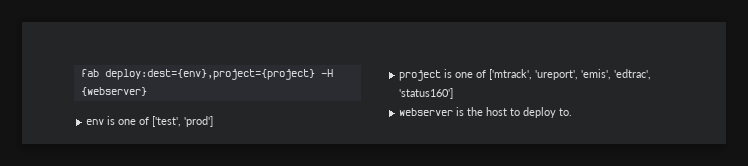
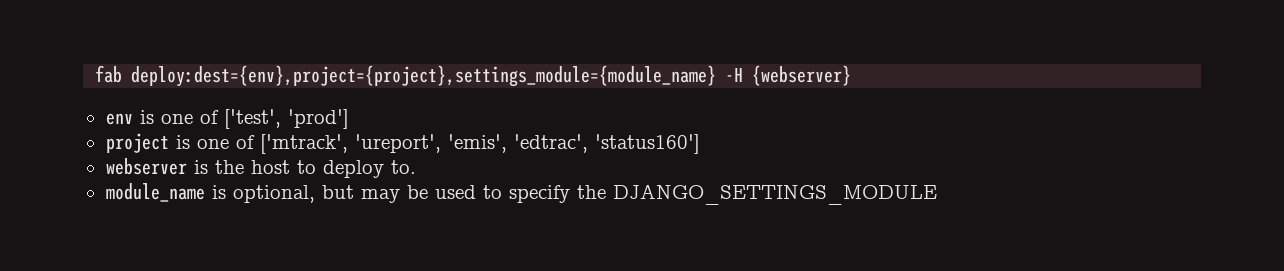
[104,69,315,80] deploy:dest={env},project={project} -> [131,65,717,87] deploy:dest={env},project={project},settings_module={module_name}
(573, 112) none -> [105,183,937,205] // module_name is optional, but may be used to specify the DJANGO_SETTINGS_MODULE

